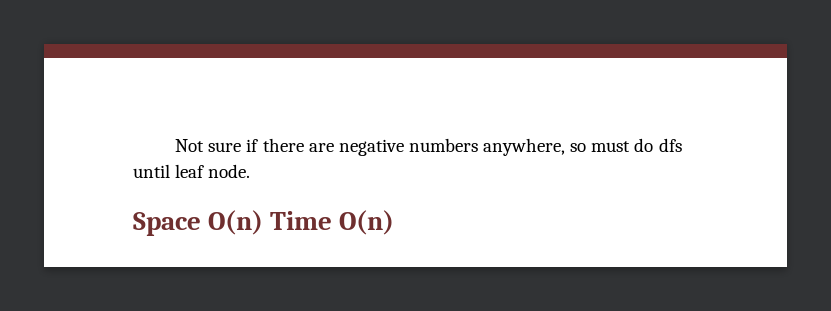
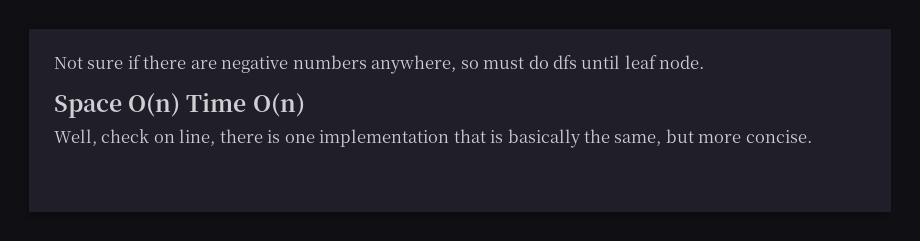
(395, 222) none -> [54,129,812,148] // Well, check on line, there is one implementation that is basically the same, but more concise.

